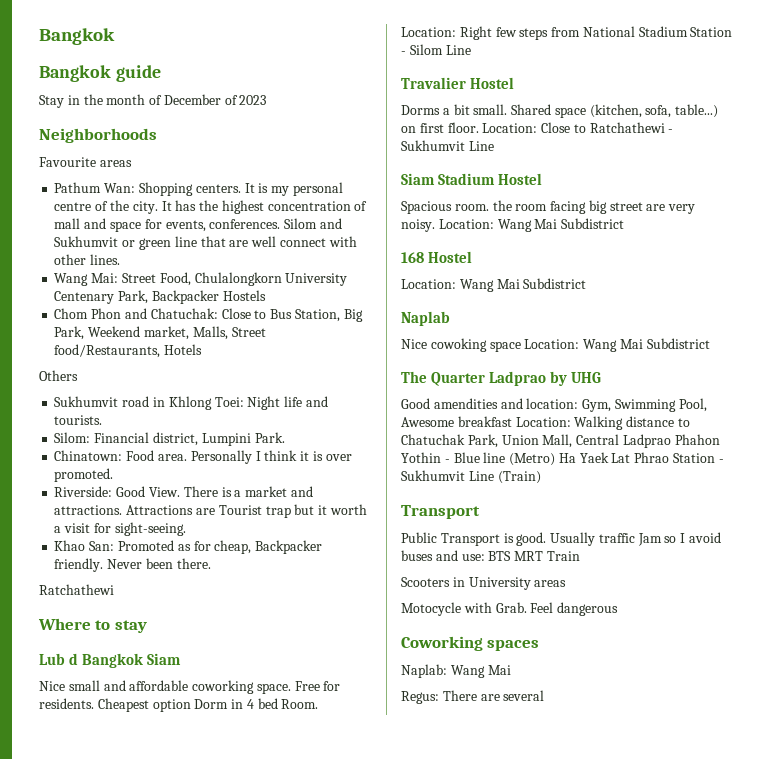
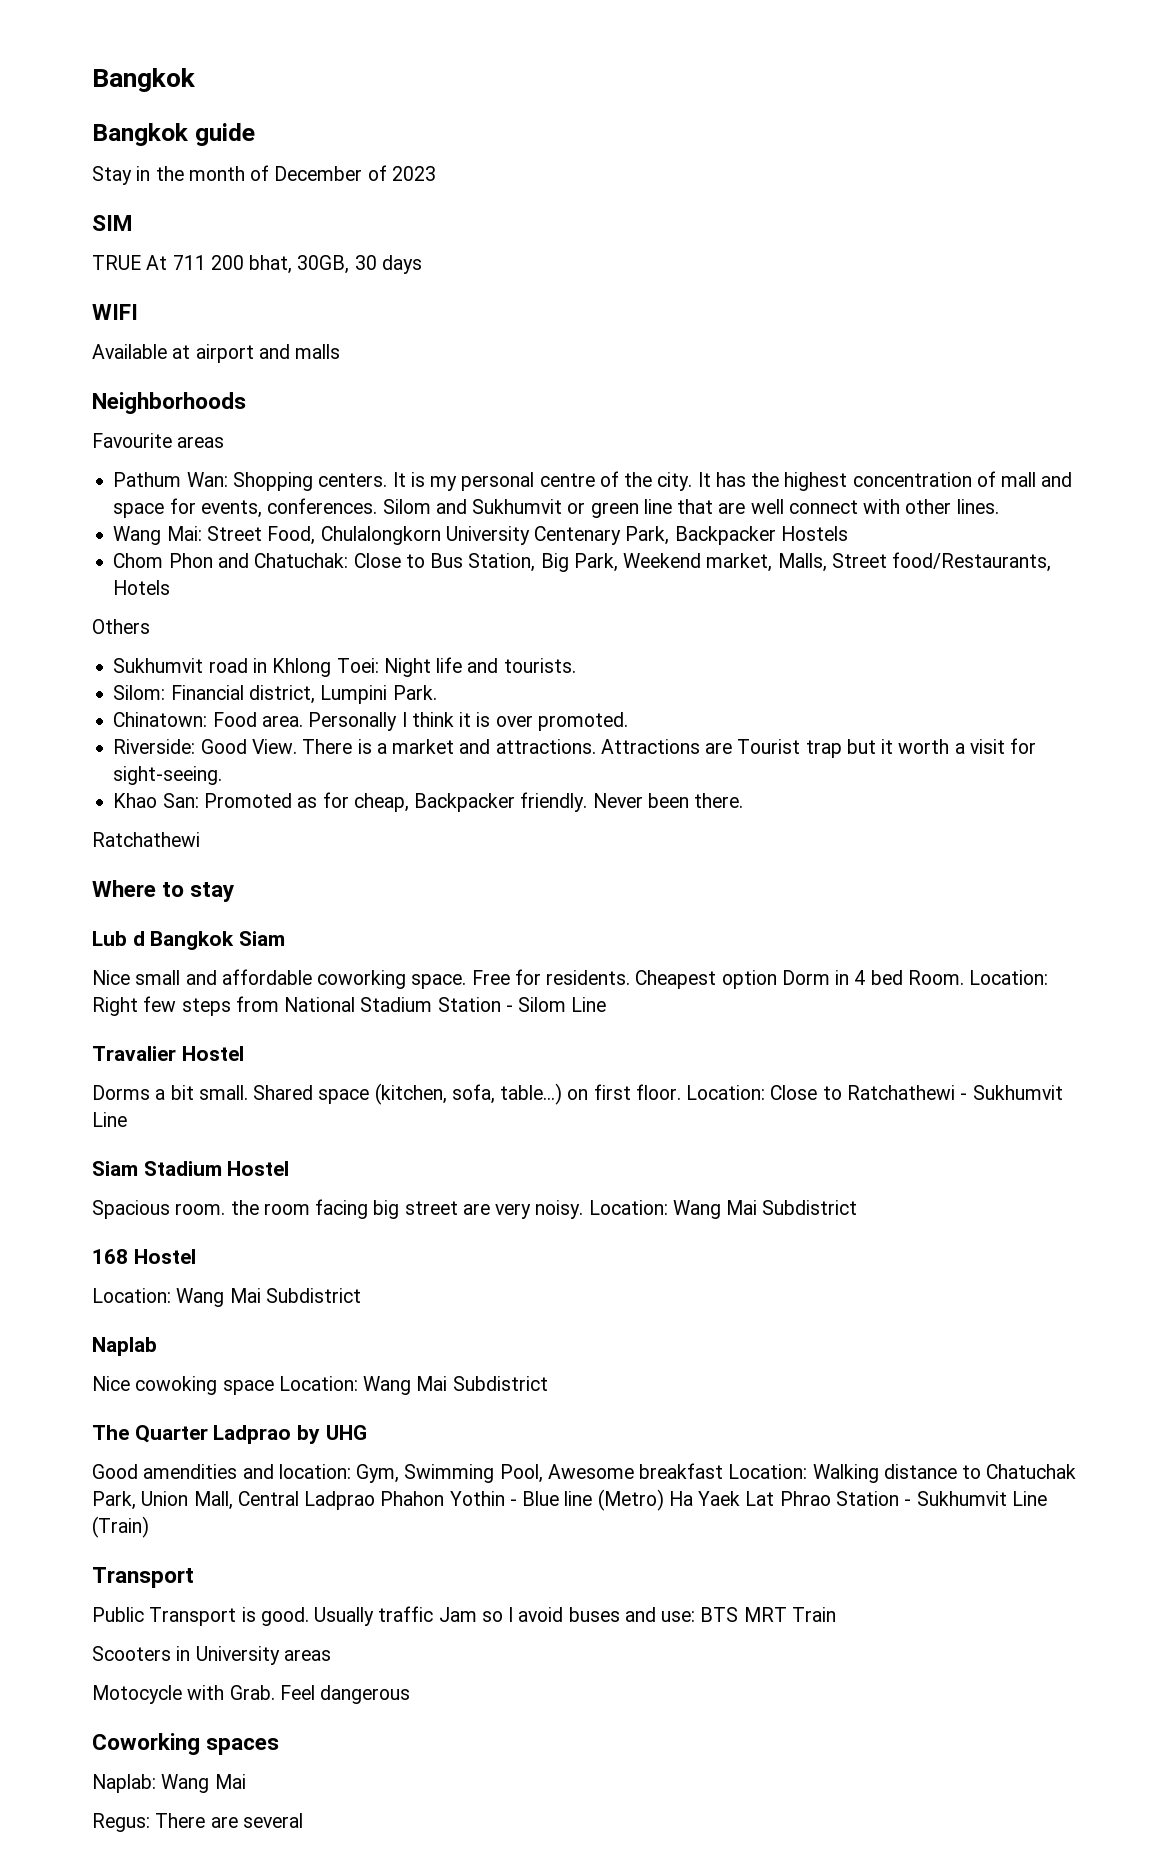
(267, 100) none -> [92,215,132,231] [92,255,422,274] [92,304,138,320] [92,344,341,363] // SIM // TRUE At 711 200 bhat, 30GB, 30 days // WIFI // Available at airport and malls

